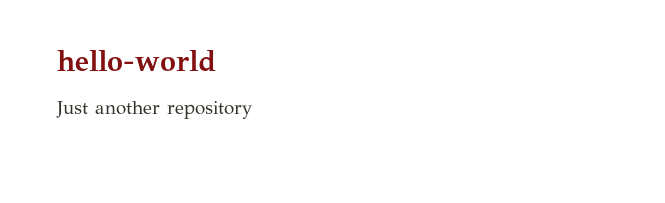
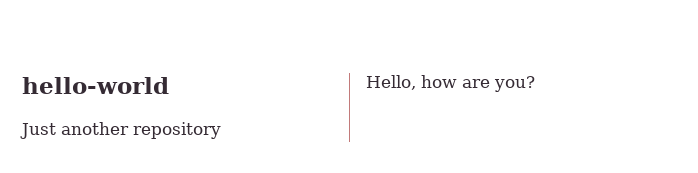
(252, 110) none -> [366,75,535,92] // Hello, how are you?

